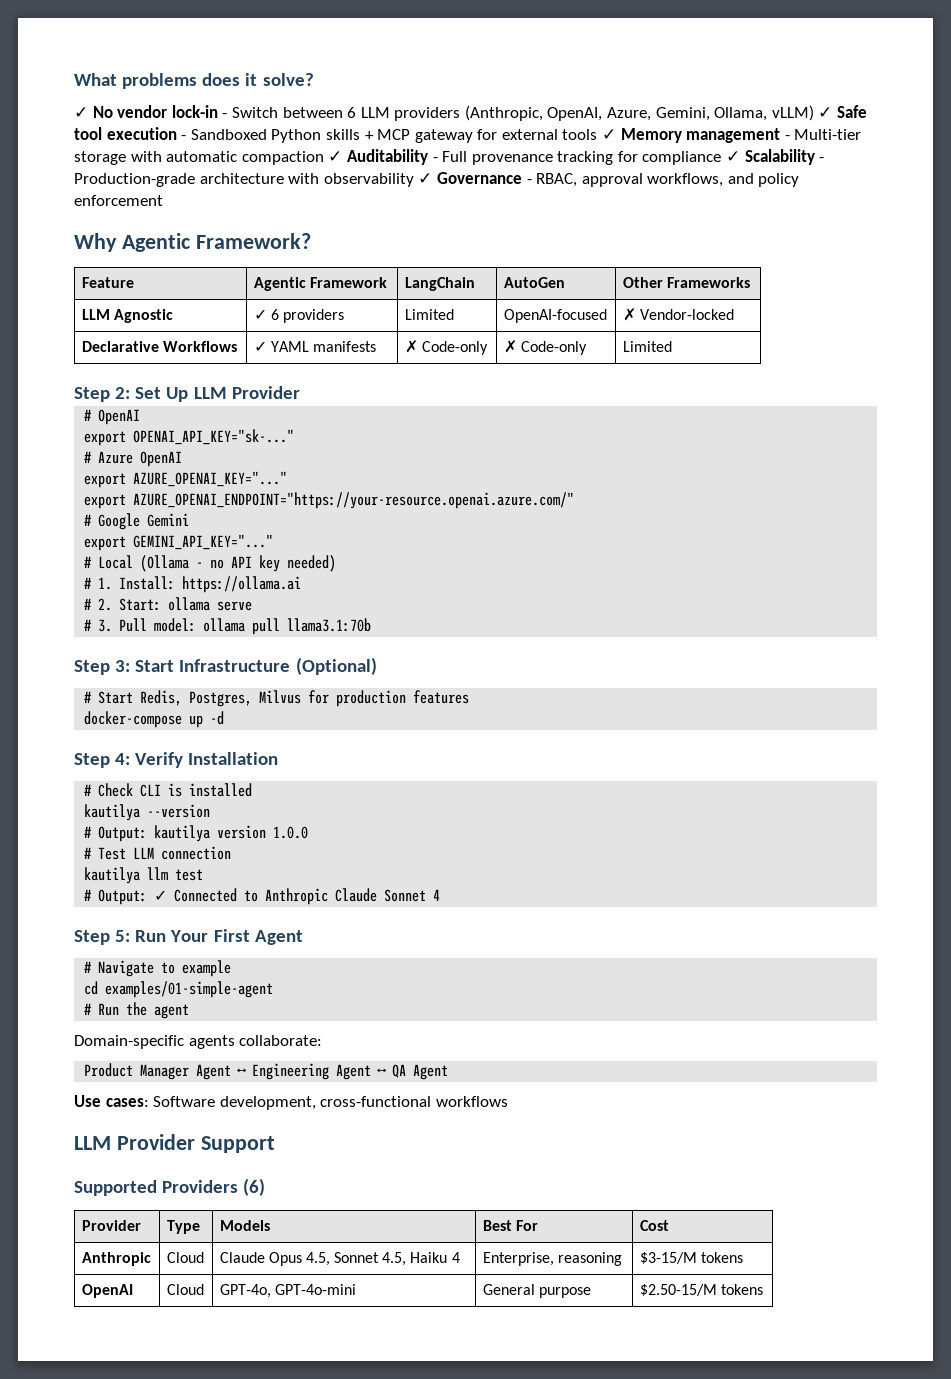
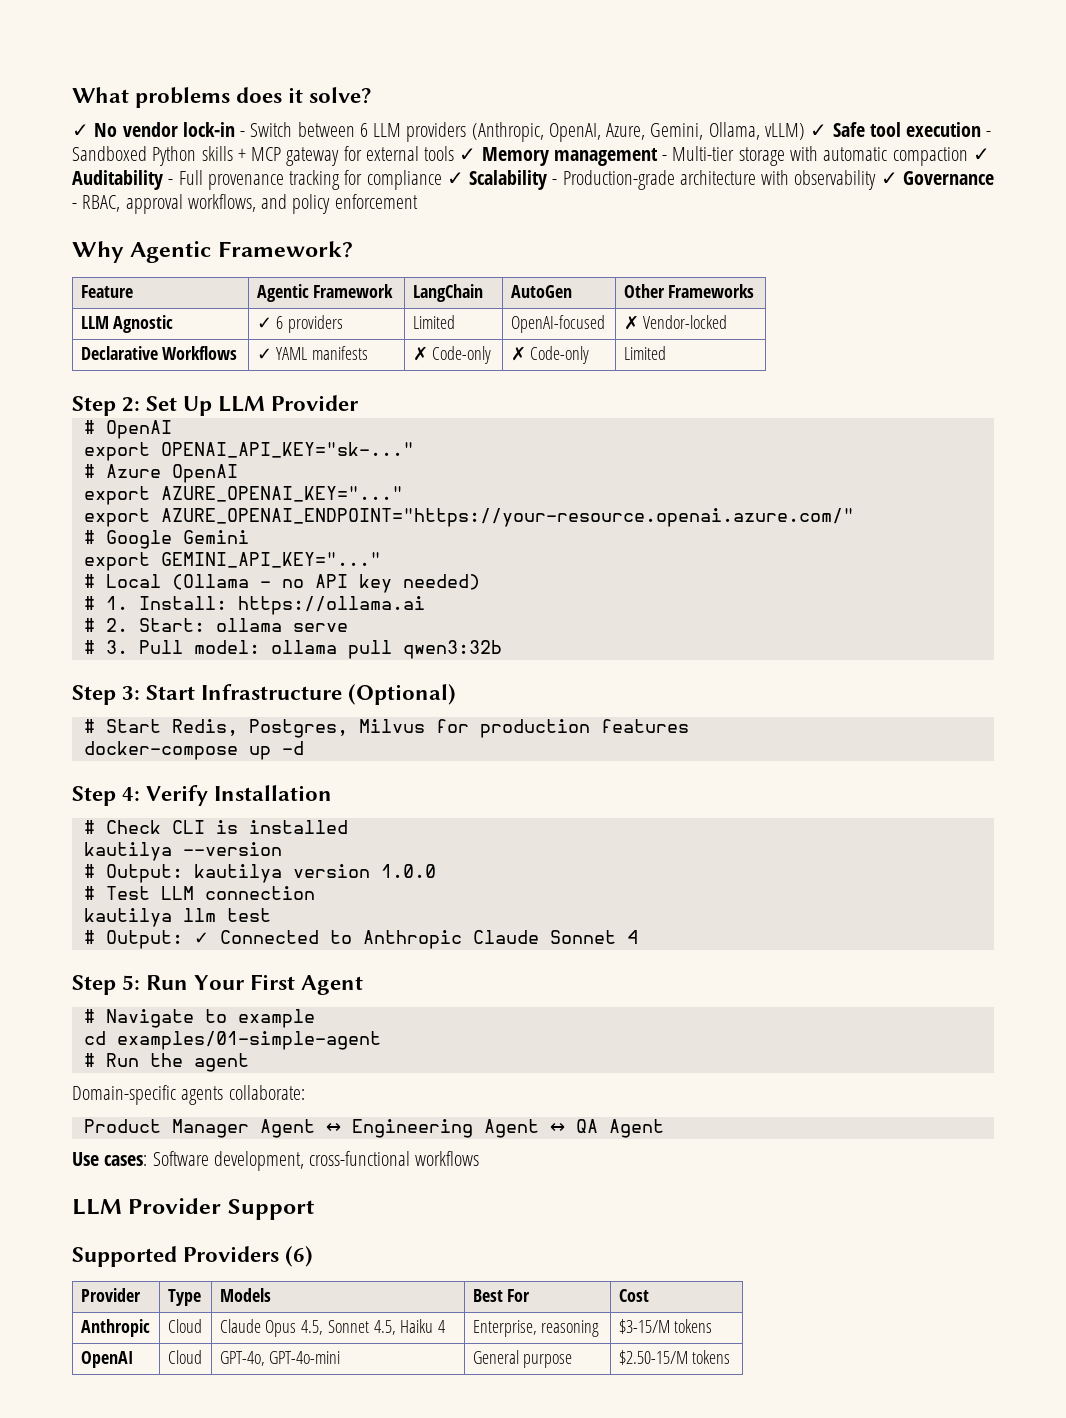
[287,618,372,632] llama3.1:70b -> [402,640,502,659] qwen3:32b

